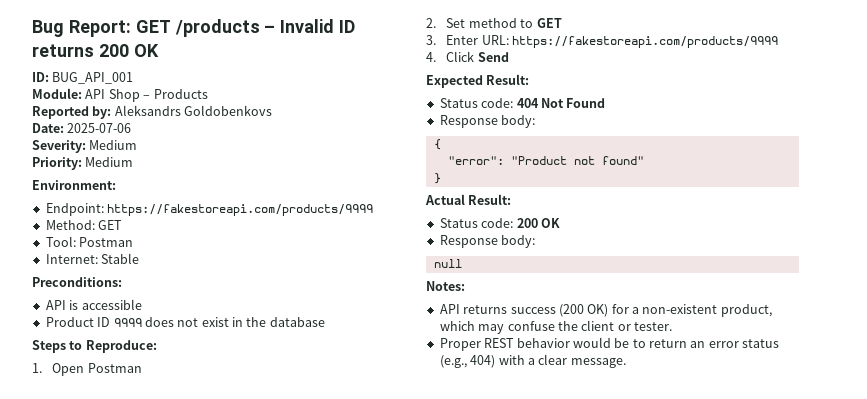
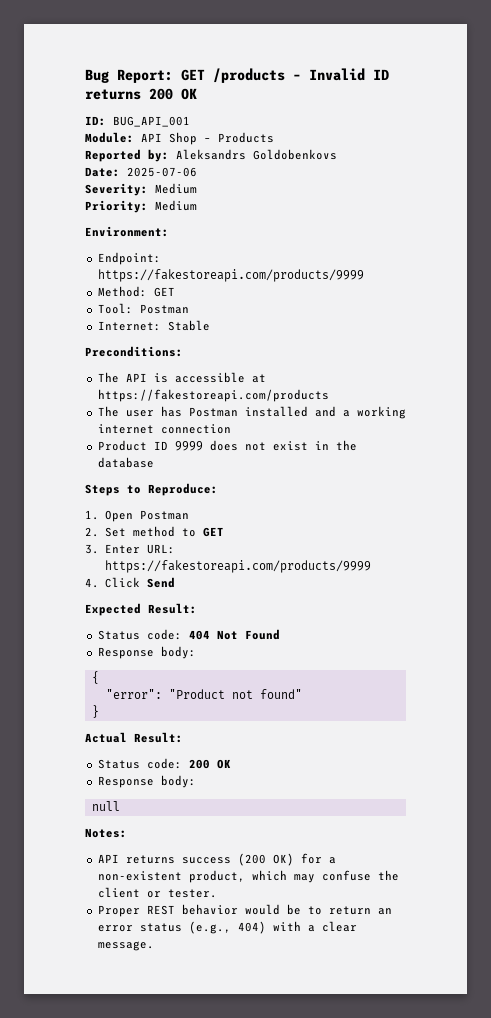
(122, 282) none -> [97,372,119,383] The
(142, 304) none -> [251,374,266,383] [97,389,329,402] [97,406,406,419] [97,424,231,434] at https://fakestoreapi.com/products // The user has Postman installed and a working internet connection

